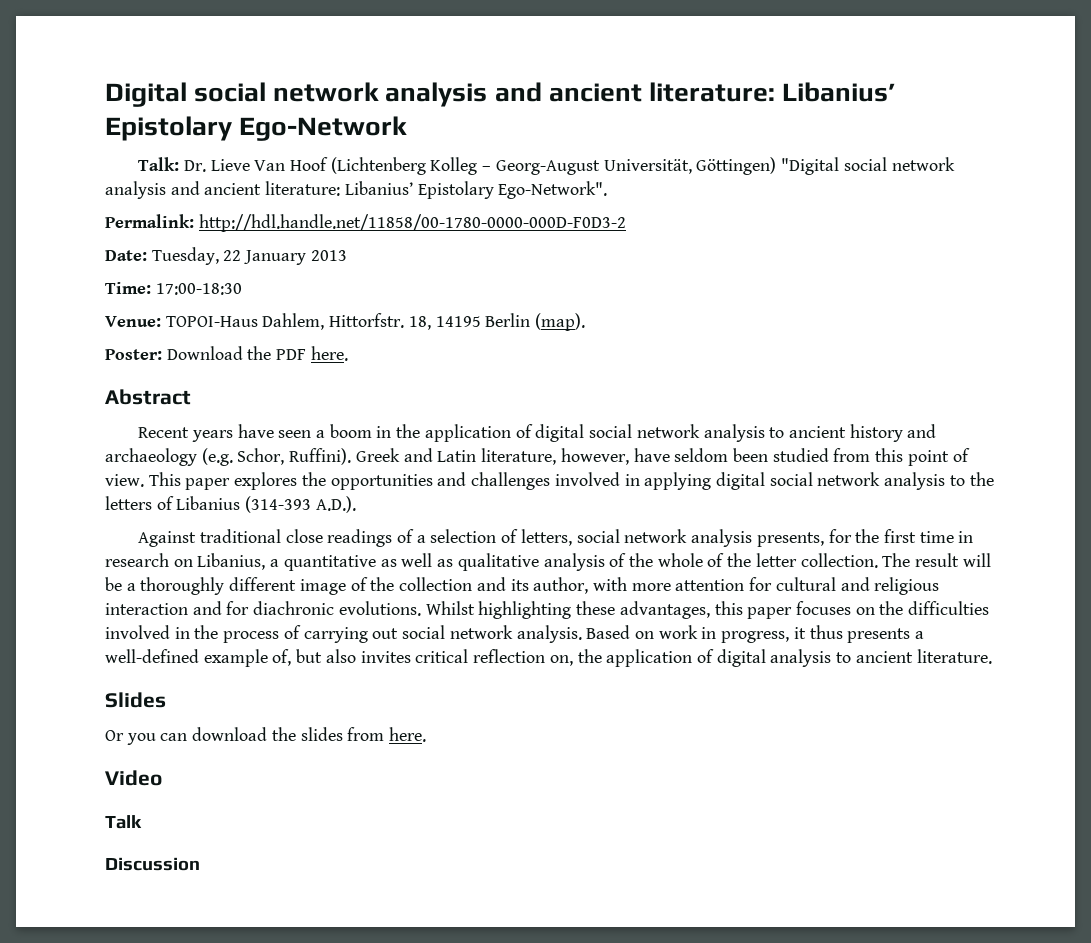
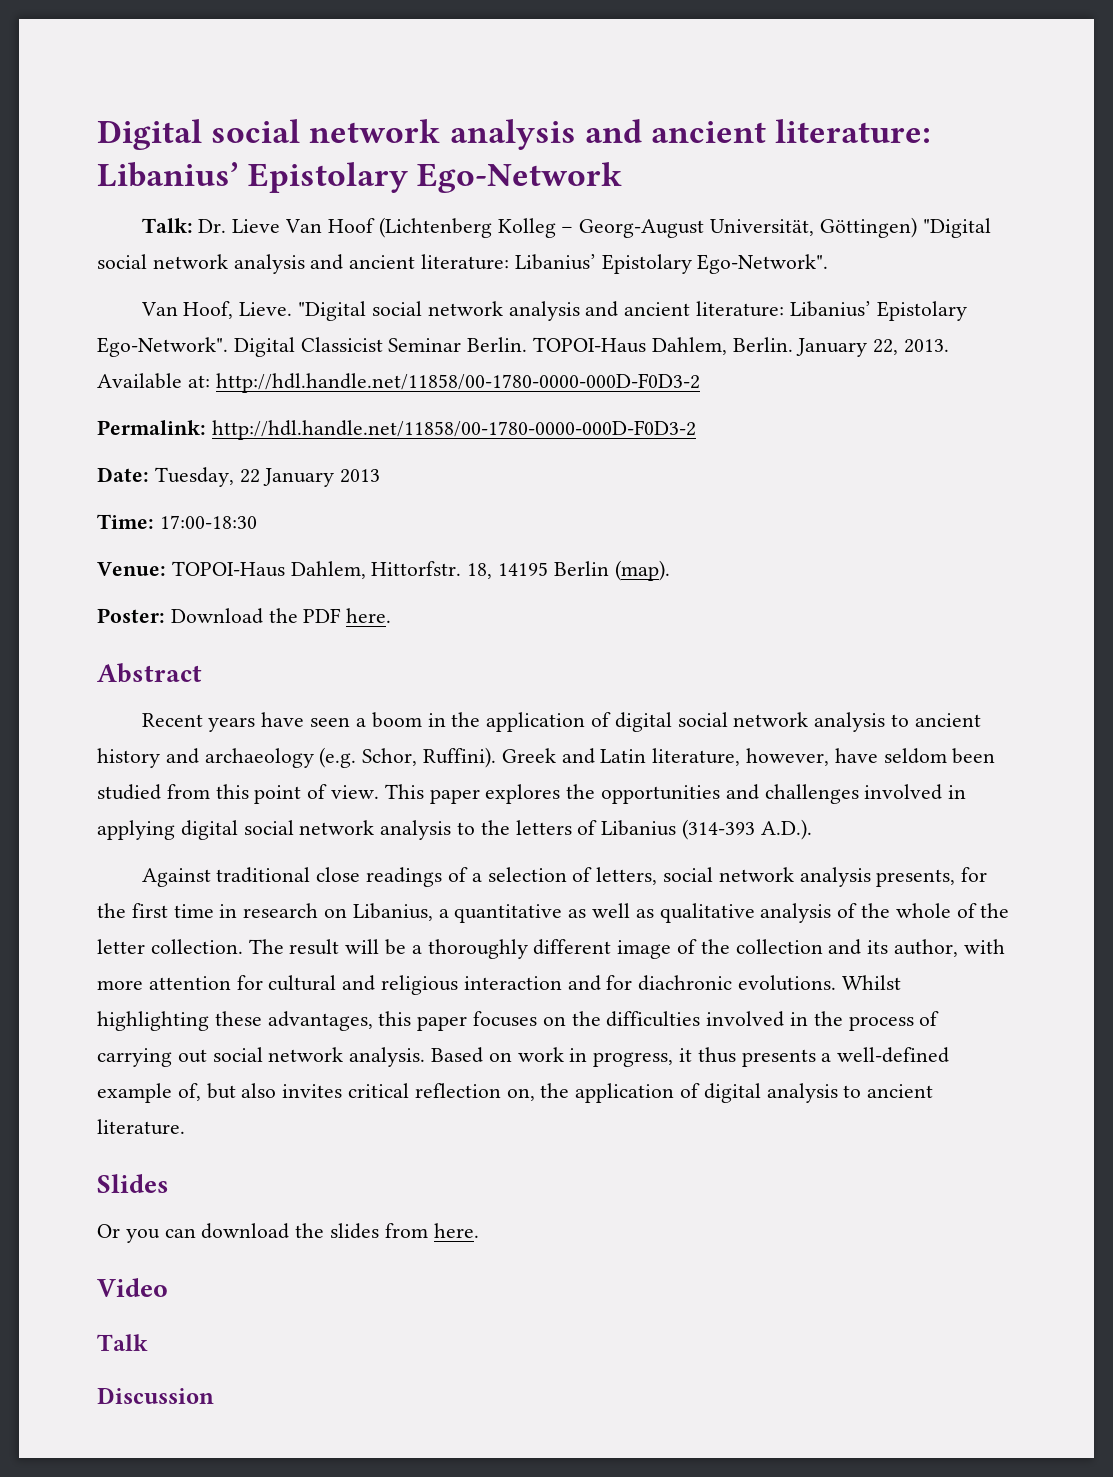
(608, 190) none -> [140,301,967,321] [97,337,950,357] [97,373,700,393] // Van Hoof, Lieve. "Digital social network analysis and ancient literature: Libanius’ Epistolary Ego-Network". Digital Classicist Seminar Berlin. TOPOI-Haus Dahlem, Berlin. January 22, 2013. Available at: http://hdl.handle.net/11858/00-1780-0000-000D-F0D3-2

